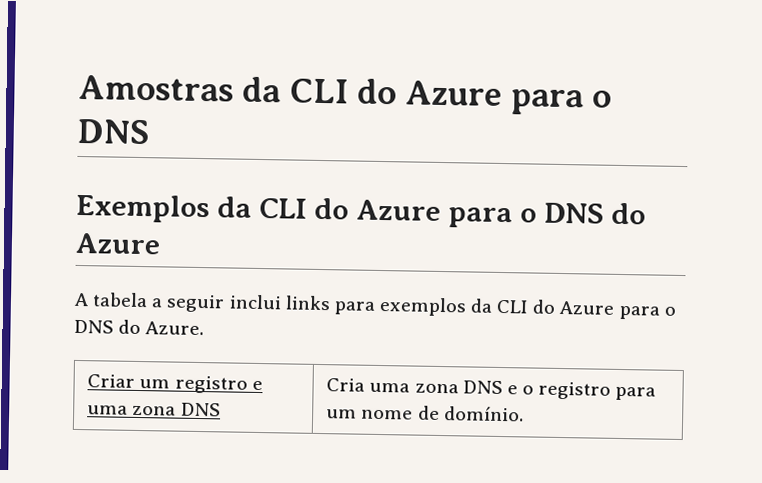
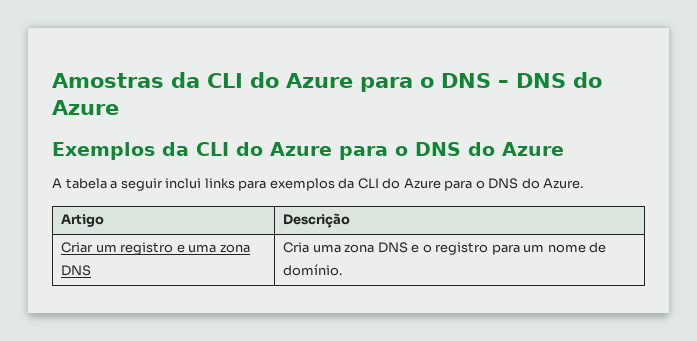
(149, 131) none -> [498,72,602,88] [52,100,119,115] – DNS do Azure
(205, 328) none -> [61,214,105,227] [283,213,351,228] // Artigo | Descrição

